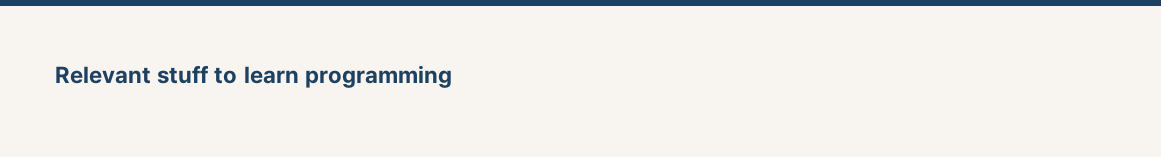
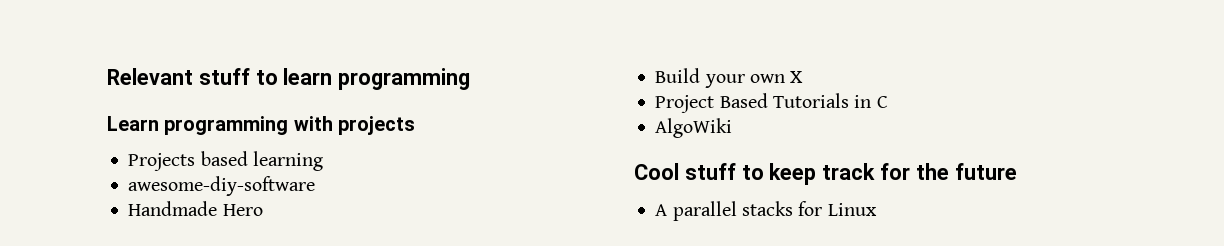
(452, 76) none -> [107,116,416,135] [128,151,323,171] [128,176,316,196] [128,201,263,216] [655,68,804,88] [655,93,888,113] [655,118,733,138] [634,163,1017,185] [655,201,877,221] // Learn programming with projects // Projects based learning // awesome-diy-software // Handmade Hero // Build your own X // Project Based Tutorials in C // AlgoWiki // Cool stuff to keep track for the future // A parallel stacks for Linux

